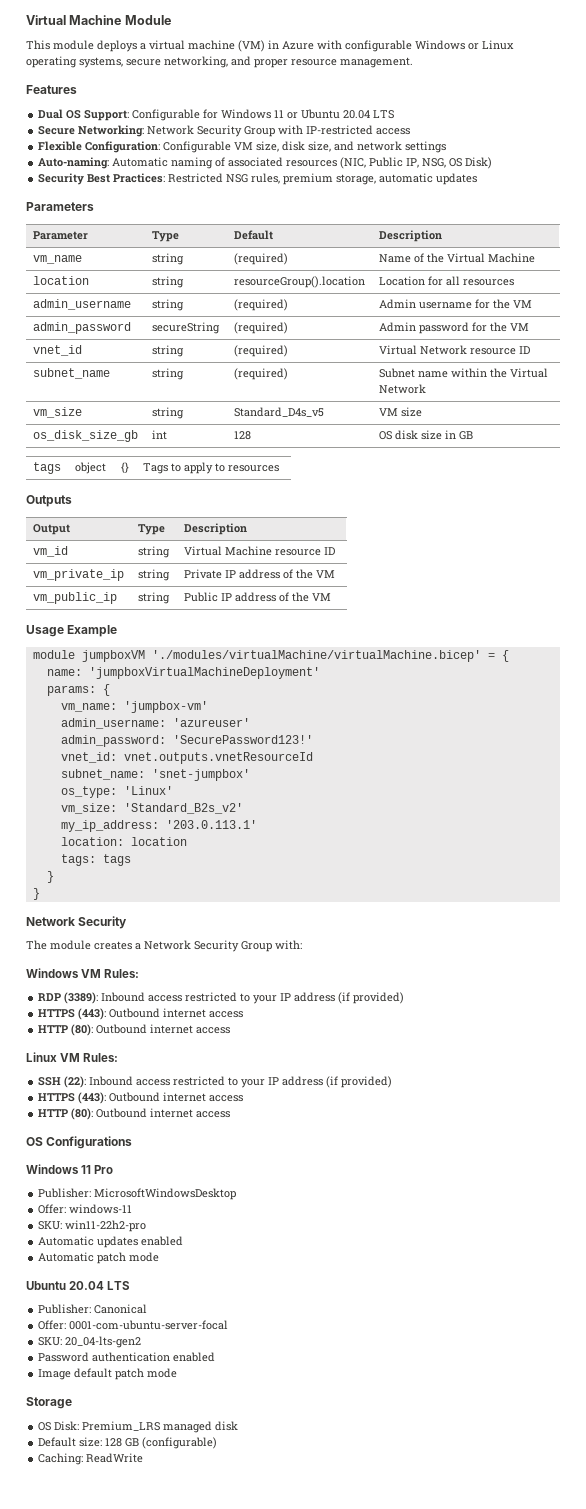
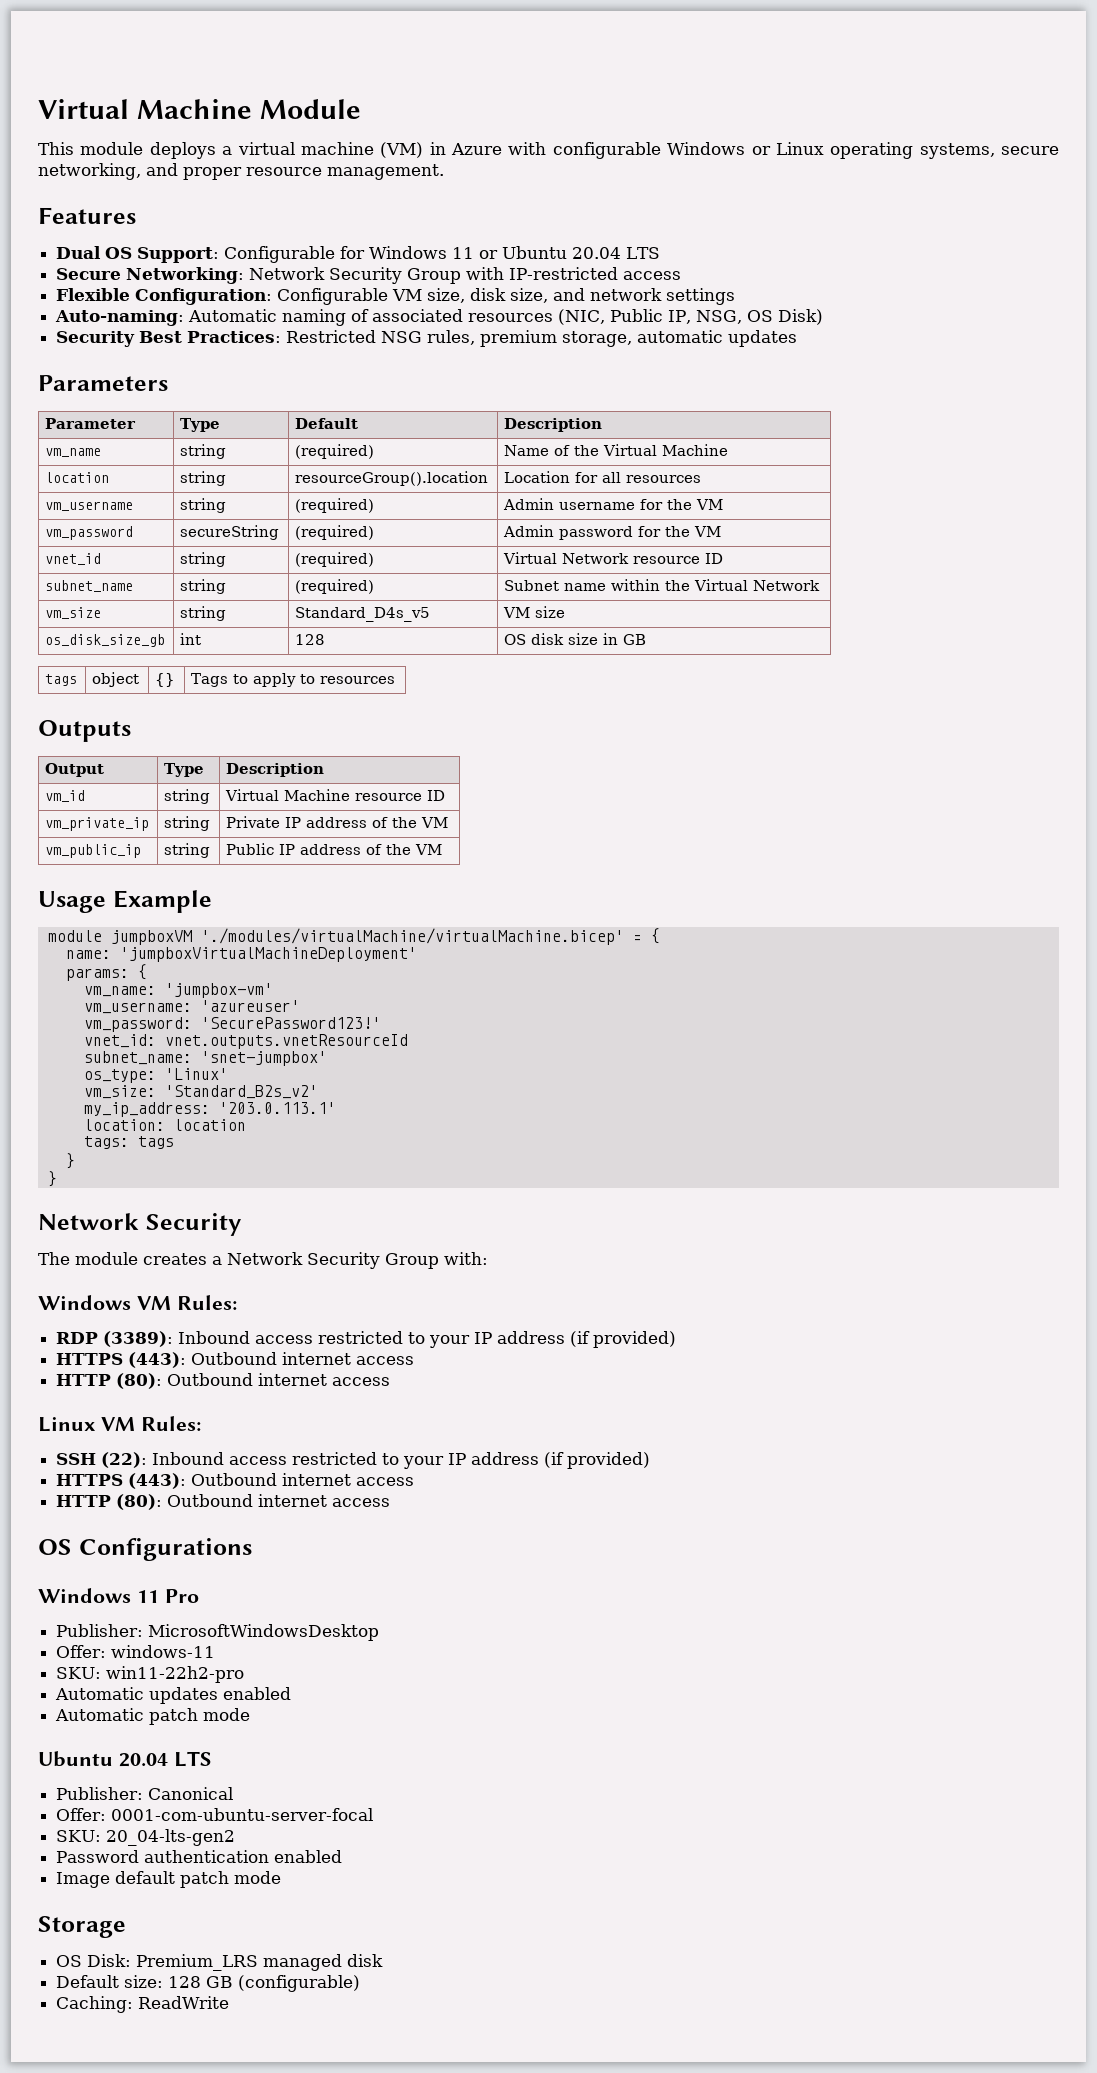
[32,299,131,310] admin_username -> [45,501,134,511] vm_username
[32,322,131,334] admin_password -> [45,526,134,540] vm_password
[60,718,166,729] admin_username: -> [83,1002,192,1014] vm_username:
[60,735,166,747] admin_password: -> [83,1017,192,1032] vm_password:

